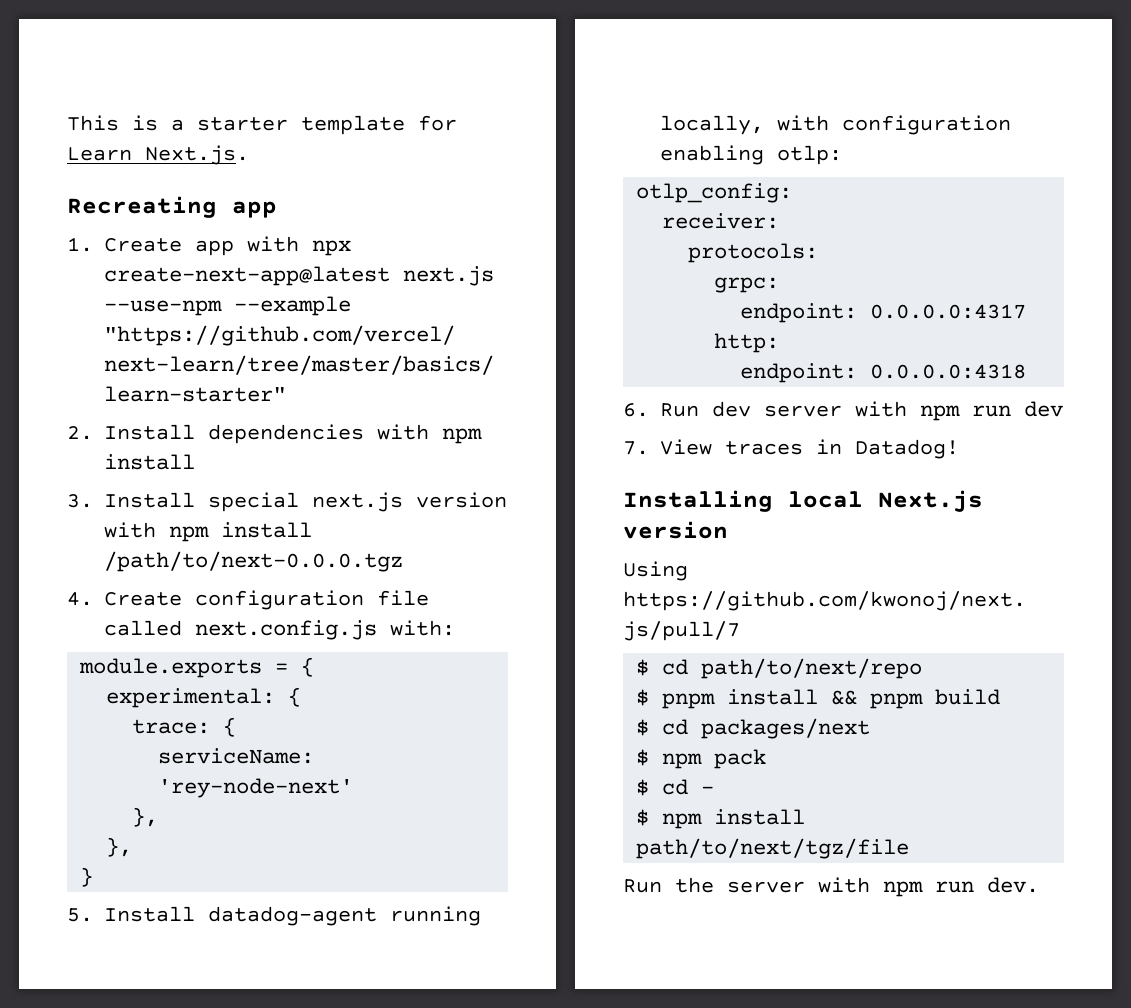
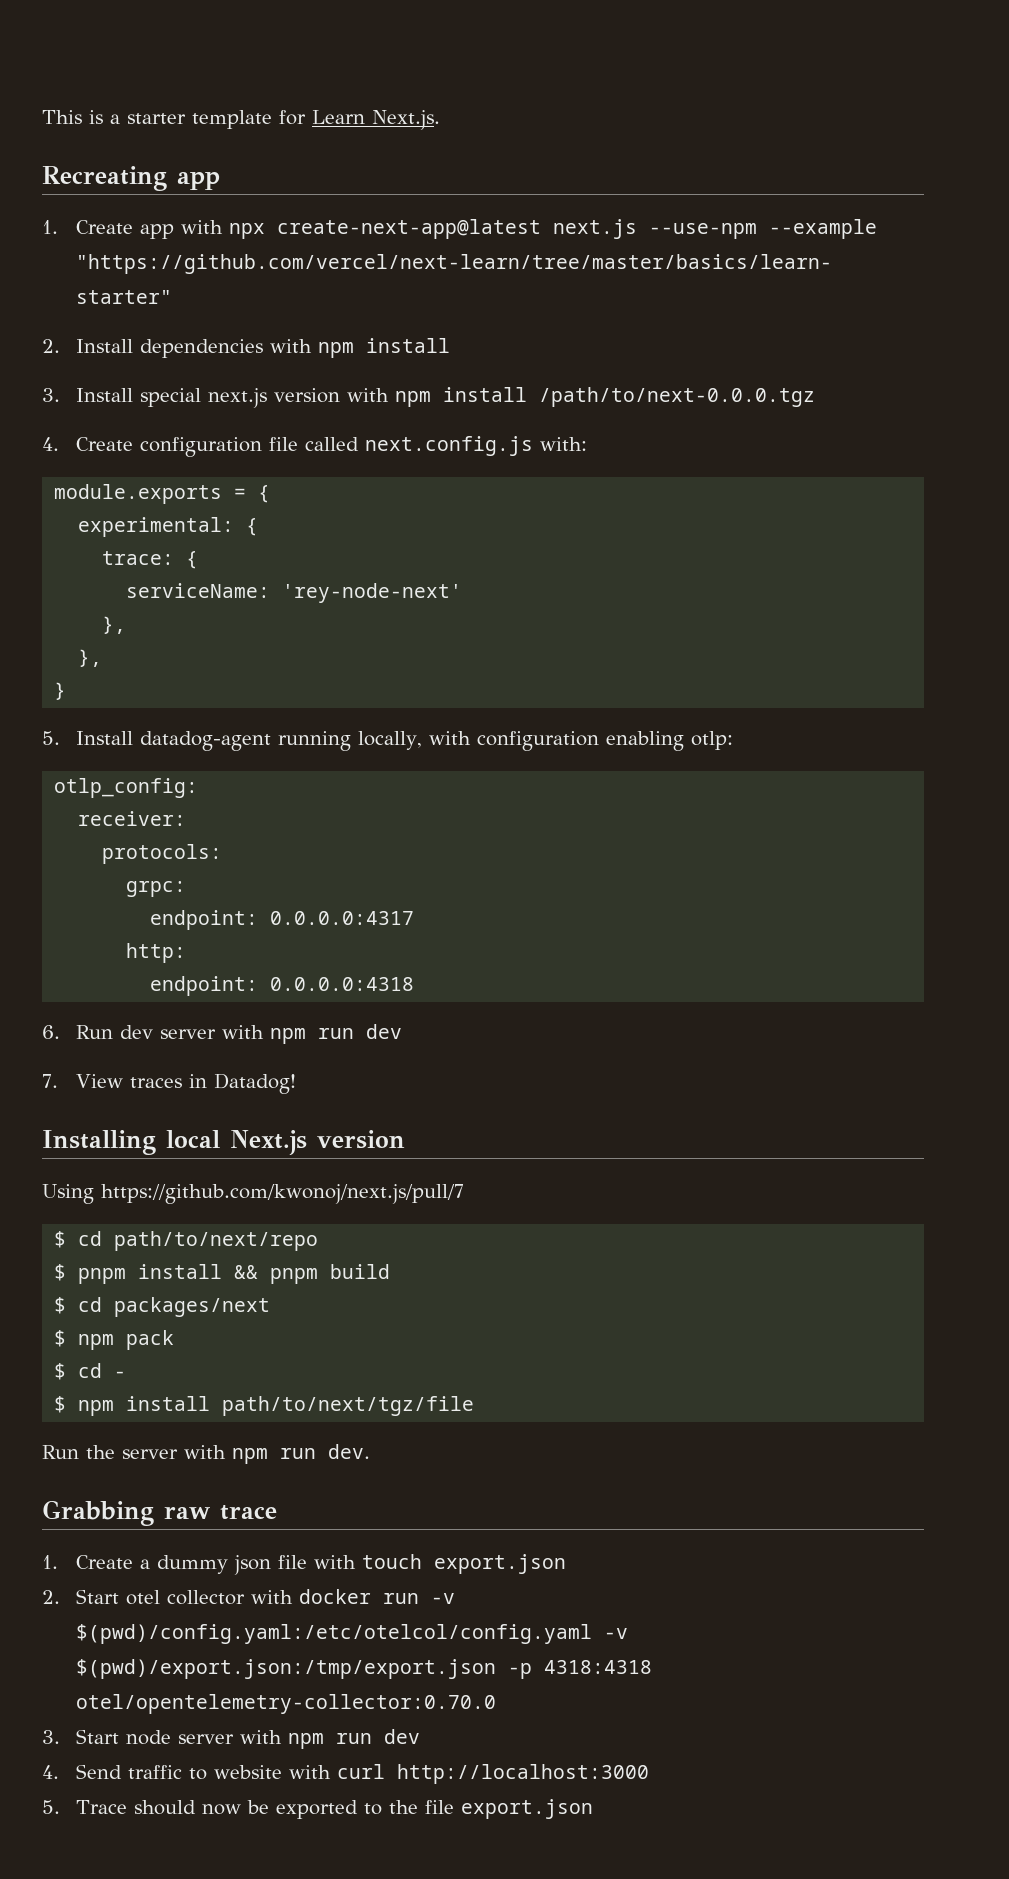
(1039, 885) none -> [42,1500,277,1526] [42,1554,566,1575] [42,1589,455,1605] [75,1624,628,1644] [75,1659,652,1679] [75,1694,496,1714] [42,1729,420,1749] [42,1764,649,1784] [42,1799,593,1819] // Grabbing raw trace // 1. Create a dummy json file with touch export.json // 2. Start otel collector with docker run -v $(pwd)/config.yaml:/etc/otelcol/config.yaml -v $(pwd)/export.json:/tmp/export.json -p 4318:4318 otel/opentelemetry-collector:0.70.0 // 3. Start node server with npm run dev // 4. Send traffic to website with curl http://localhost:3000 // 5. Trace should now be exported to the file export.json

